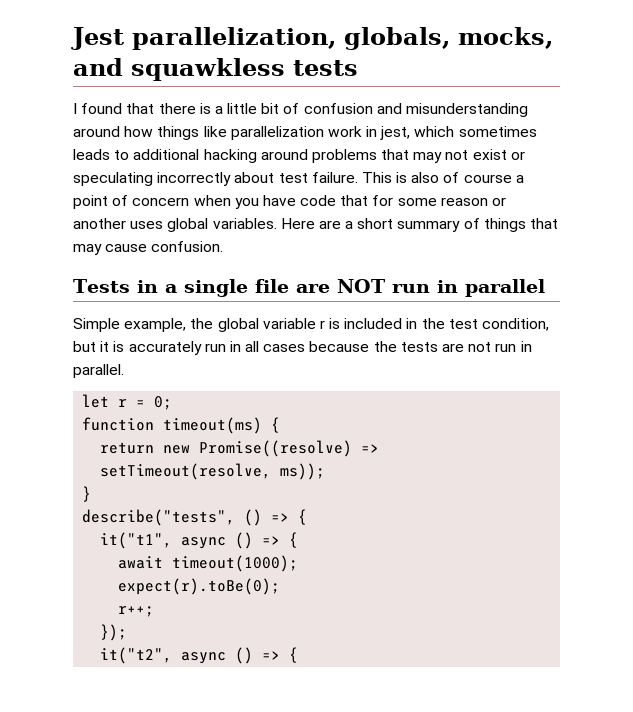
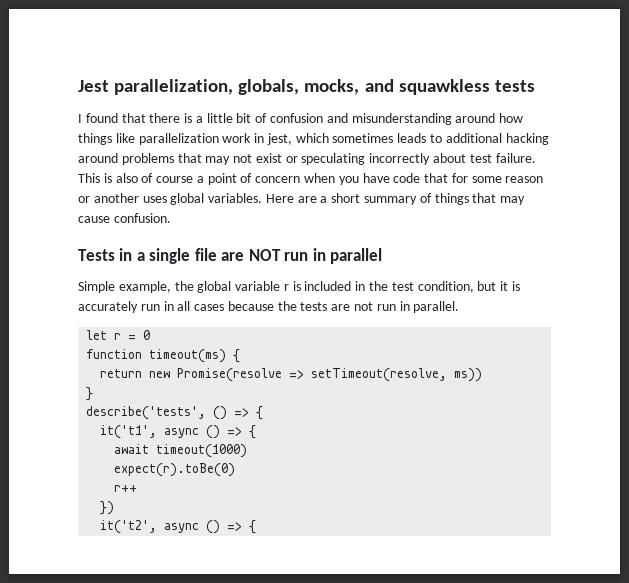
[154,396,173,410] 0; -> [143,330,151,340] 0
[199,440,353,457] Promise((resolve) -> [177,368,283,382] Promise(resolve
[280,463,326,480] ms)); -> [454,368,483,382] ms))
[82,509,308,526] [100,532,173,549] describe("tests", () => { // it("t1", -> [86,406,264,420] [100,425,158,439] describe('tests', () => { // it('t1',
[172,555,299,572] [118,578,281,595] [118,606,155,617] [100,624,128,641] [100,647,173,664] timeout(1000); // expect(r).toBe(0); // r++; // }); // it("t2", -> [156,444,248,458] [114,463,236,477] [114,485,138,492] [100,501,115,515] [100,520,158,534] timeout(1000) // expect(r).toBe(0) // r++ // }) // it('t2',

